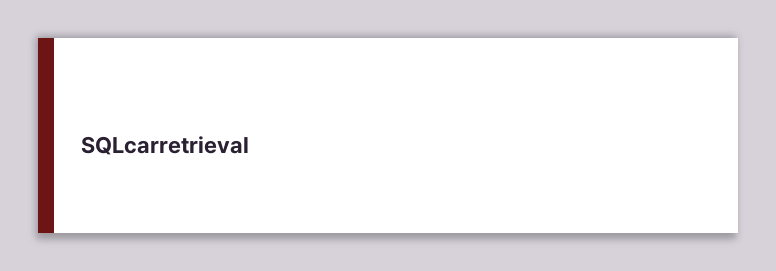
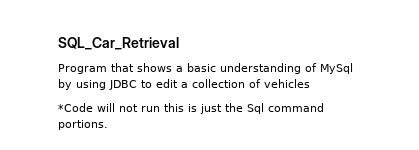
[81,136,249,155] SQLcarretrieval -> [58,37,179,50] [58,63,353,74] [58,79,310,90] [58,103,324,114] [58,120,108,130] SQL_Car_Retrieval // Program that shows a basic understanding of MySql by using JDBC to edit a collection of vehicles // *Code will not run this is just the Sql command portions.

